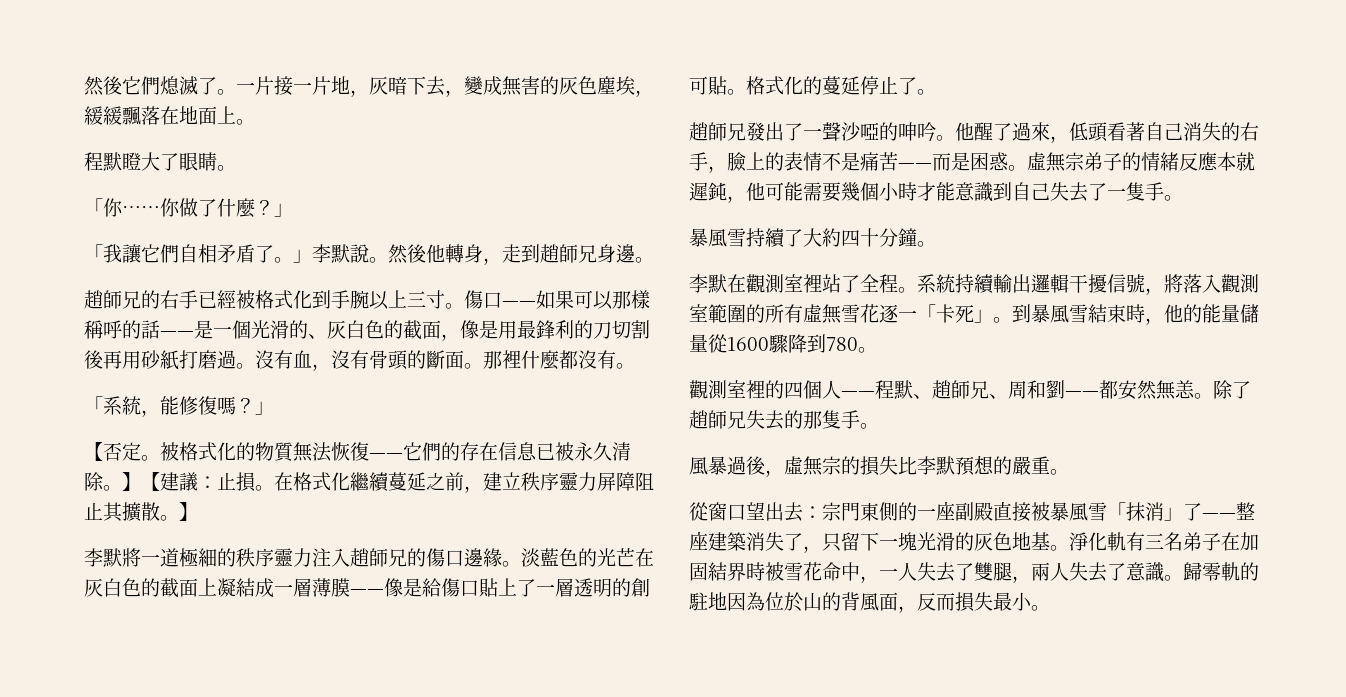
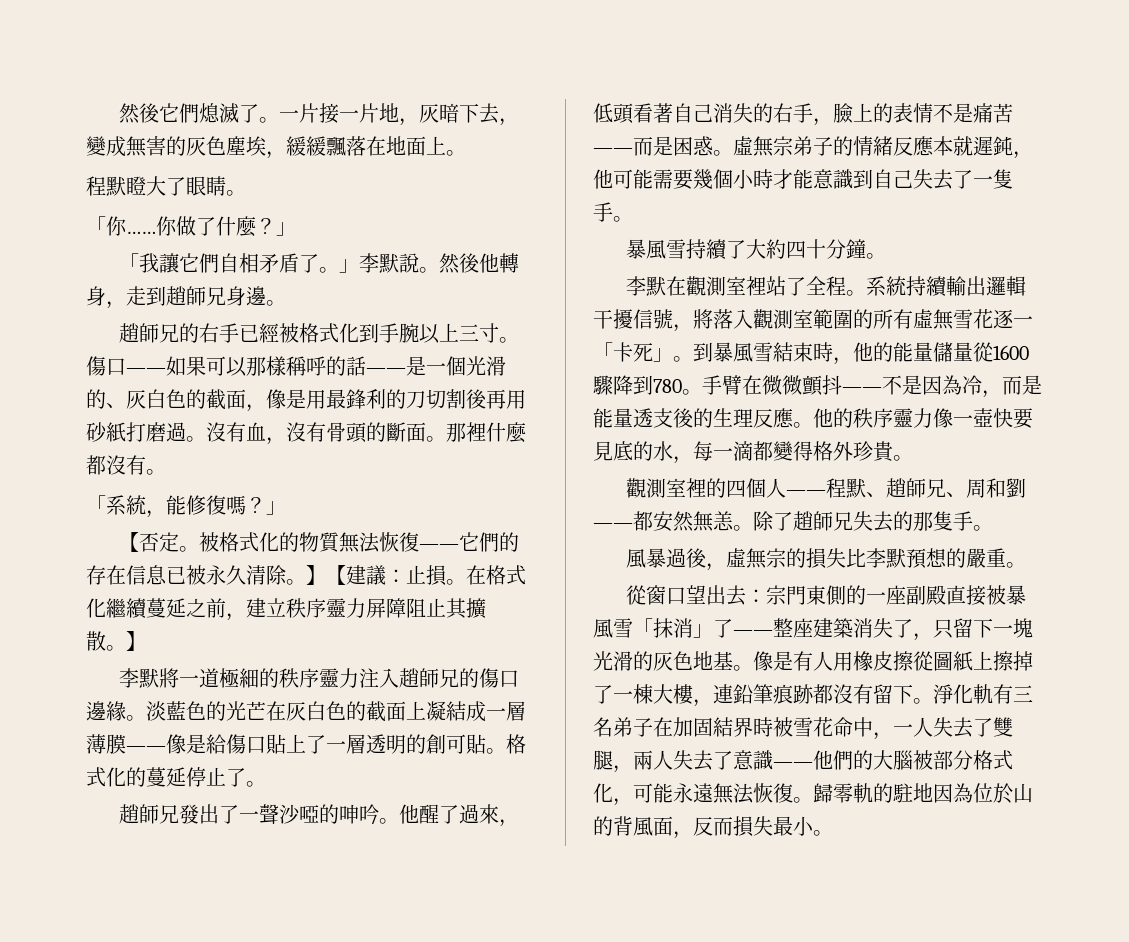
(877, 350) none -> [702,375,1042,398] [593,408,1033,429] [593,441,913,464] 手臂在微微顫抖——不是因為冷，而是能量透支後的生理反應。他的秩序靈力像一壺快要見底的水，每一滴都變得格外珍貴。
(1069, 548) none -> [753,651,1033,671] [593,684,933,707] 像是有人用橡皮擦從圖紙上擦掉了一棟大樓，連鉛筆痕跡都沒有留下。
(1164, 572) none -> [773,750,1013,770] [593,783,793,806] ——他們的大腦被部分格式化，可能永遠無法恢復

